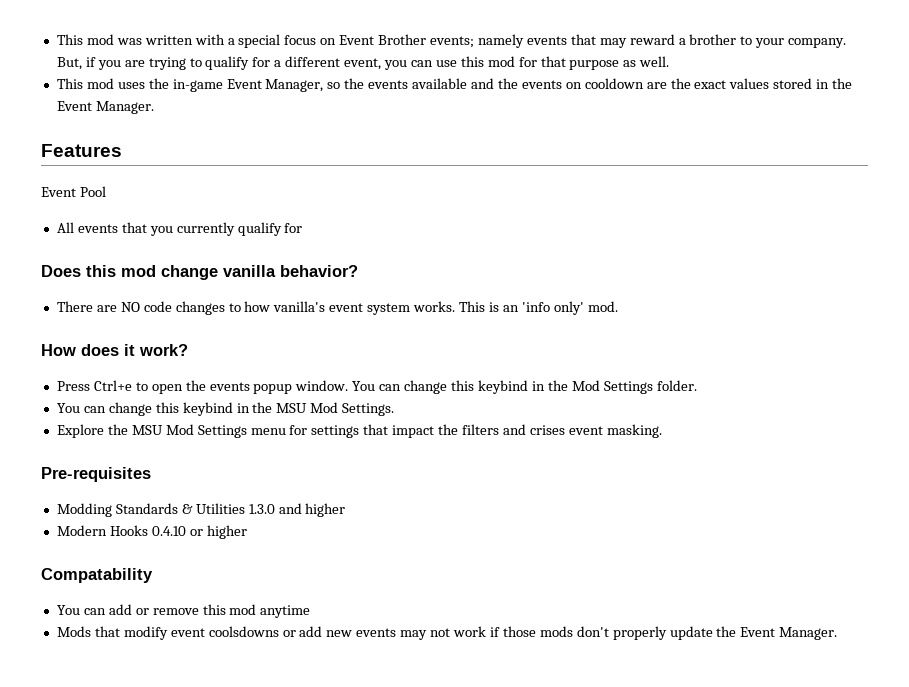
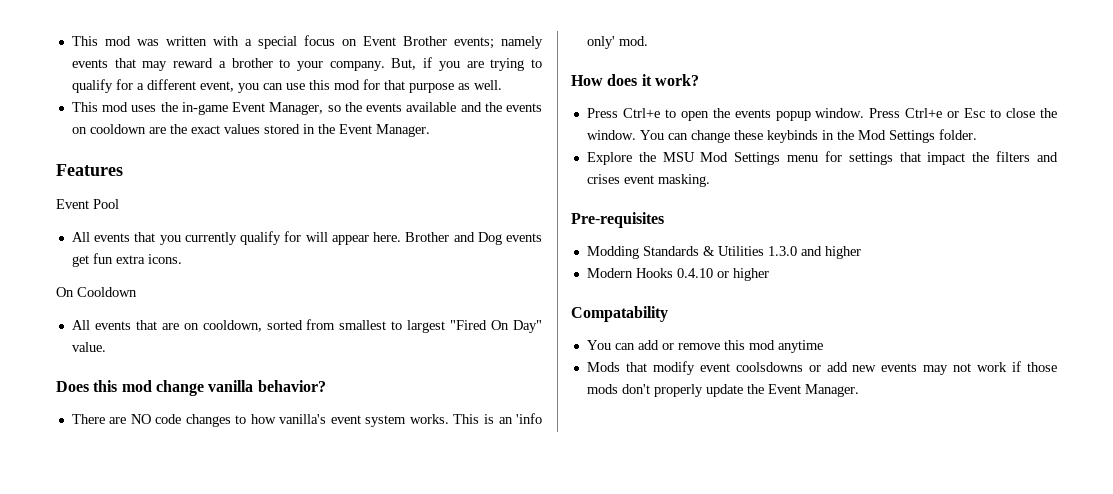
(303, 228) none -> [305,232,542,245] [71,253,182,267] [56,287,137,297] [71,319,542,333] [71,342,106,352] will appear here. Brother and Dog events get fun extra icons. // On Cooldown // All events that are on cooldown, sorted from smallest to largest "Fired On Day" value.
[352,380,528,394] You can change this keybind -> [869,108,1058,118] [586,130,818,143] Press Ctrl+e or Esc to close the window. You can change these keybinds
[56,402,395,416] // You can change this keybind in the MSU Mod Settings. -> (977, 134) none

